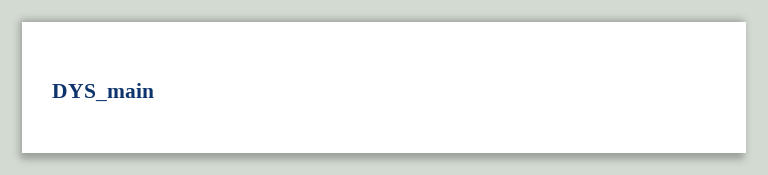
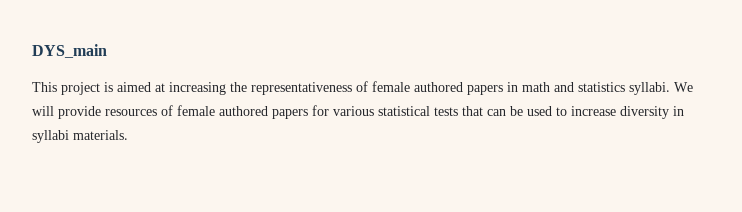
(154, 92) none -> [32,81,693,95] [32,105,684,119] [32,130,128,143] // This project is aimed at increasing the representativeness of female authored papers in math and statistics syllabi. We will provide resources of female authored papers for various statistical tests that can be used to increase diversity in syllabi materials.

